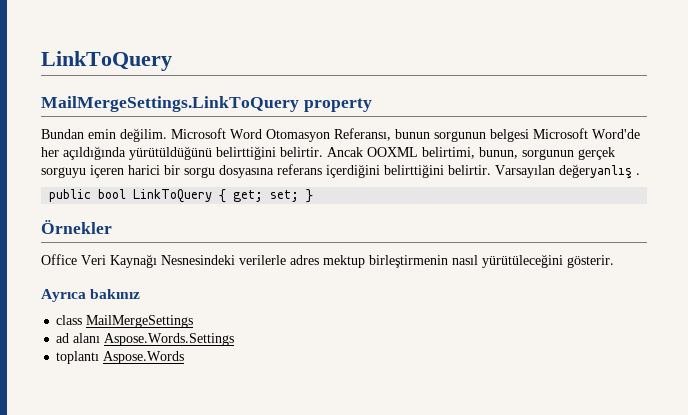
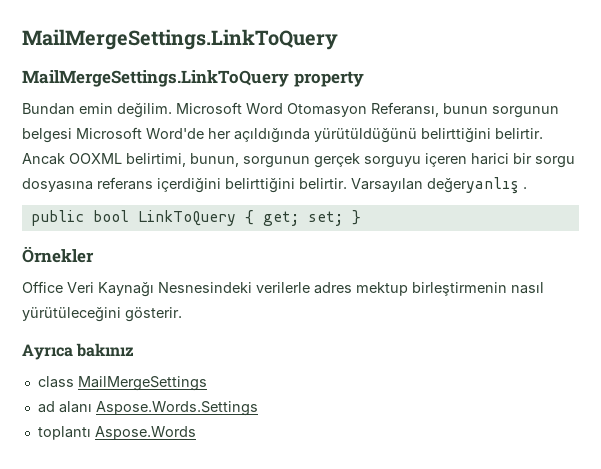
[41,51,172,71] LinkToQuery -> [22,29,338,50] MailMergeSettings.LinkToQuery

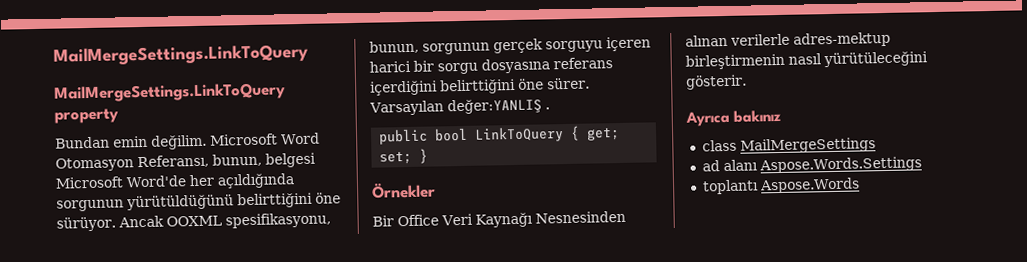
[443,103,559,118] bunun sorgunun -> [212,153,262,167] bunun,
(310, 135) none -> [56,199,124,212] sorgunun
[495,128,543,139] belirtir. -> [315,192,341,204] [56,216,116,232] öne sürüyor.
[126,153,186,167] belirtimi, -> [224,212,331,229] spesifikasyonu,
[299,177,519,194] belirtir. Varsayılan değeryanlış -> [518,77,590,90] [369,98,542,116] öne sürer. Varsayılan değer:YANLIŞ
(94, 255) none -> [372,215,394,227] Bir
[158,282,408,296] Nesnesindeki verilerle adres mektup -> [534,210,626,224] [685,31,891,48] Nesnesinden alınan verilerle adres-mektup

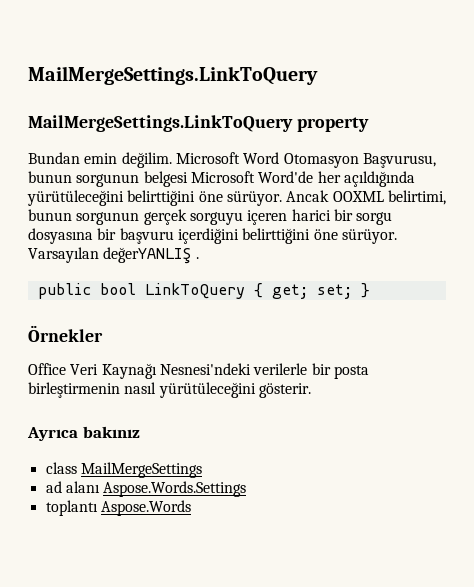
[137,153,262,169] Referansı, bunun, -> [362,153,436,168] [28,171,140,187] Başvurusu, bunun sorgunun
[56,194,234,212] sorgunun yürütüldüğünü -> [27,190,124,206] yürütüleceğini
[224,212,331,229] [369,40,419,54] spesifikasyonu, bunun, -> [387,190,446,205] [28,209,72,221] belirtimi, bunun
[553,57,613,70] referans -> [97,228,174,244] bir başvuru
[547,77,590,90] [369,98,542,116] sürer. Varsayılan değer:YANLIŞ -> [341,229,397,244] [28,247,192,264] sürüyor. Varsayılan değerYANLIŞ
[372,215,394,227] Bir -> (103, 333) none
[534,210,626,224] [685,31,891,48] Nesnesinden alınan verilerle adres-mektup -> [159,363,369,379] Nesnesi'ndeki verilerle bir posta

